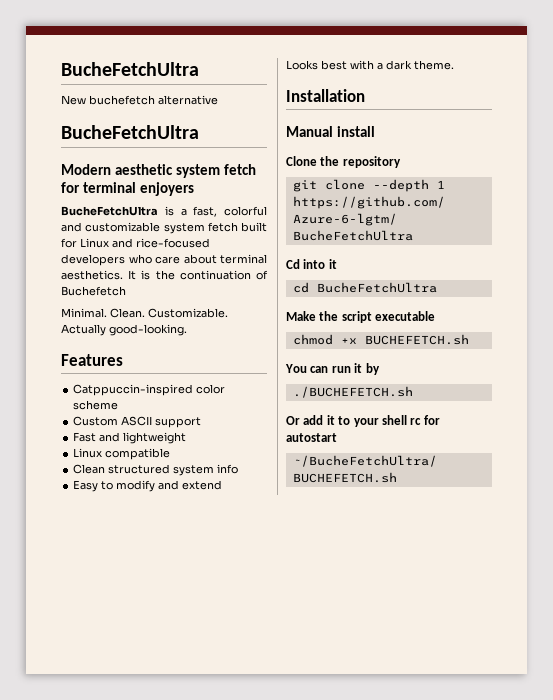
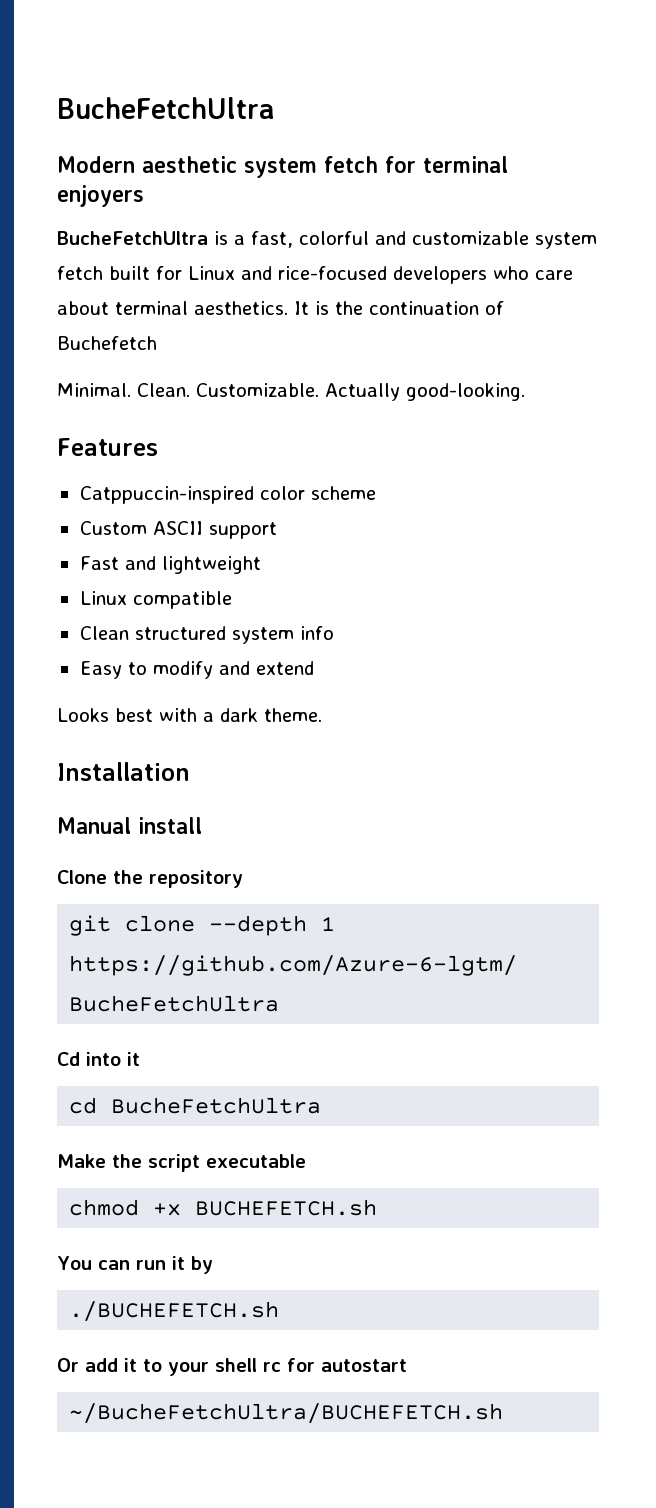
[61,62,199,76] [61,95,218,105] [61,125,199,139] BucheFetchUltra // New buchefetch alternative // BucheFetchUltra -> [57,97,275,119] BucheFetchUltra

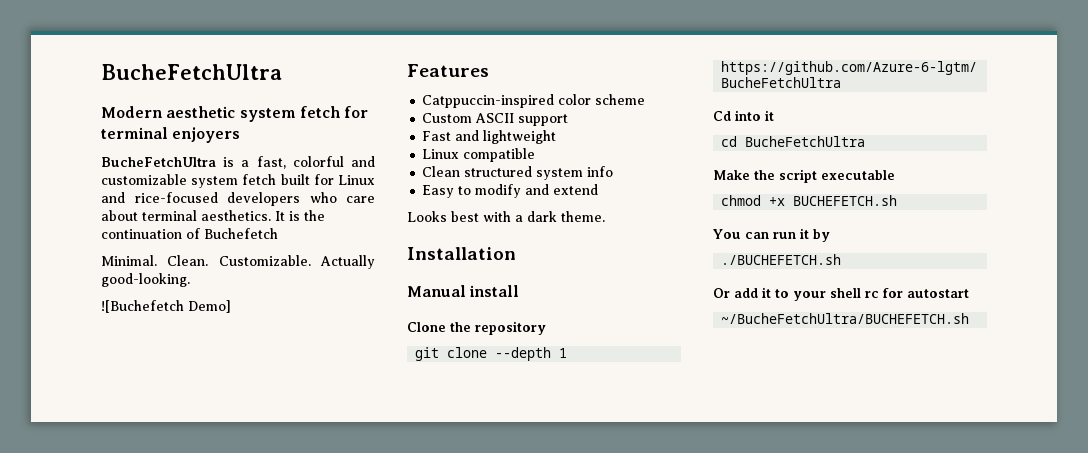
(525, 392) none -> [101,300,231,313] // ![Buchefetch Demo]

